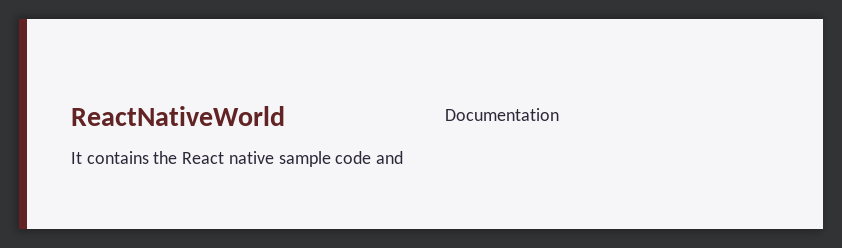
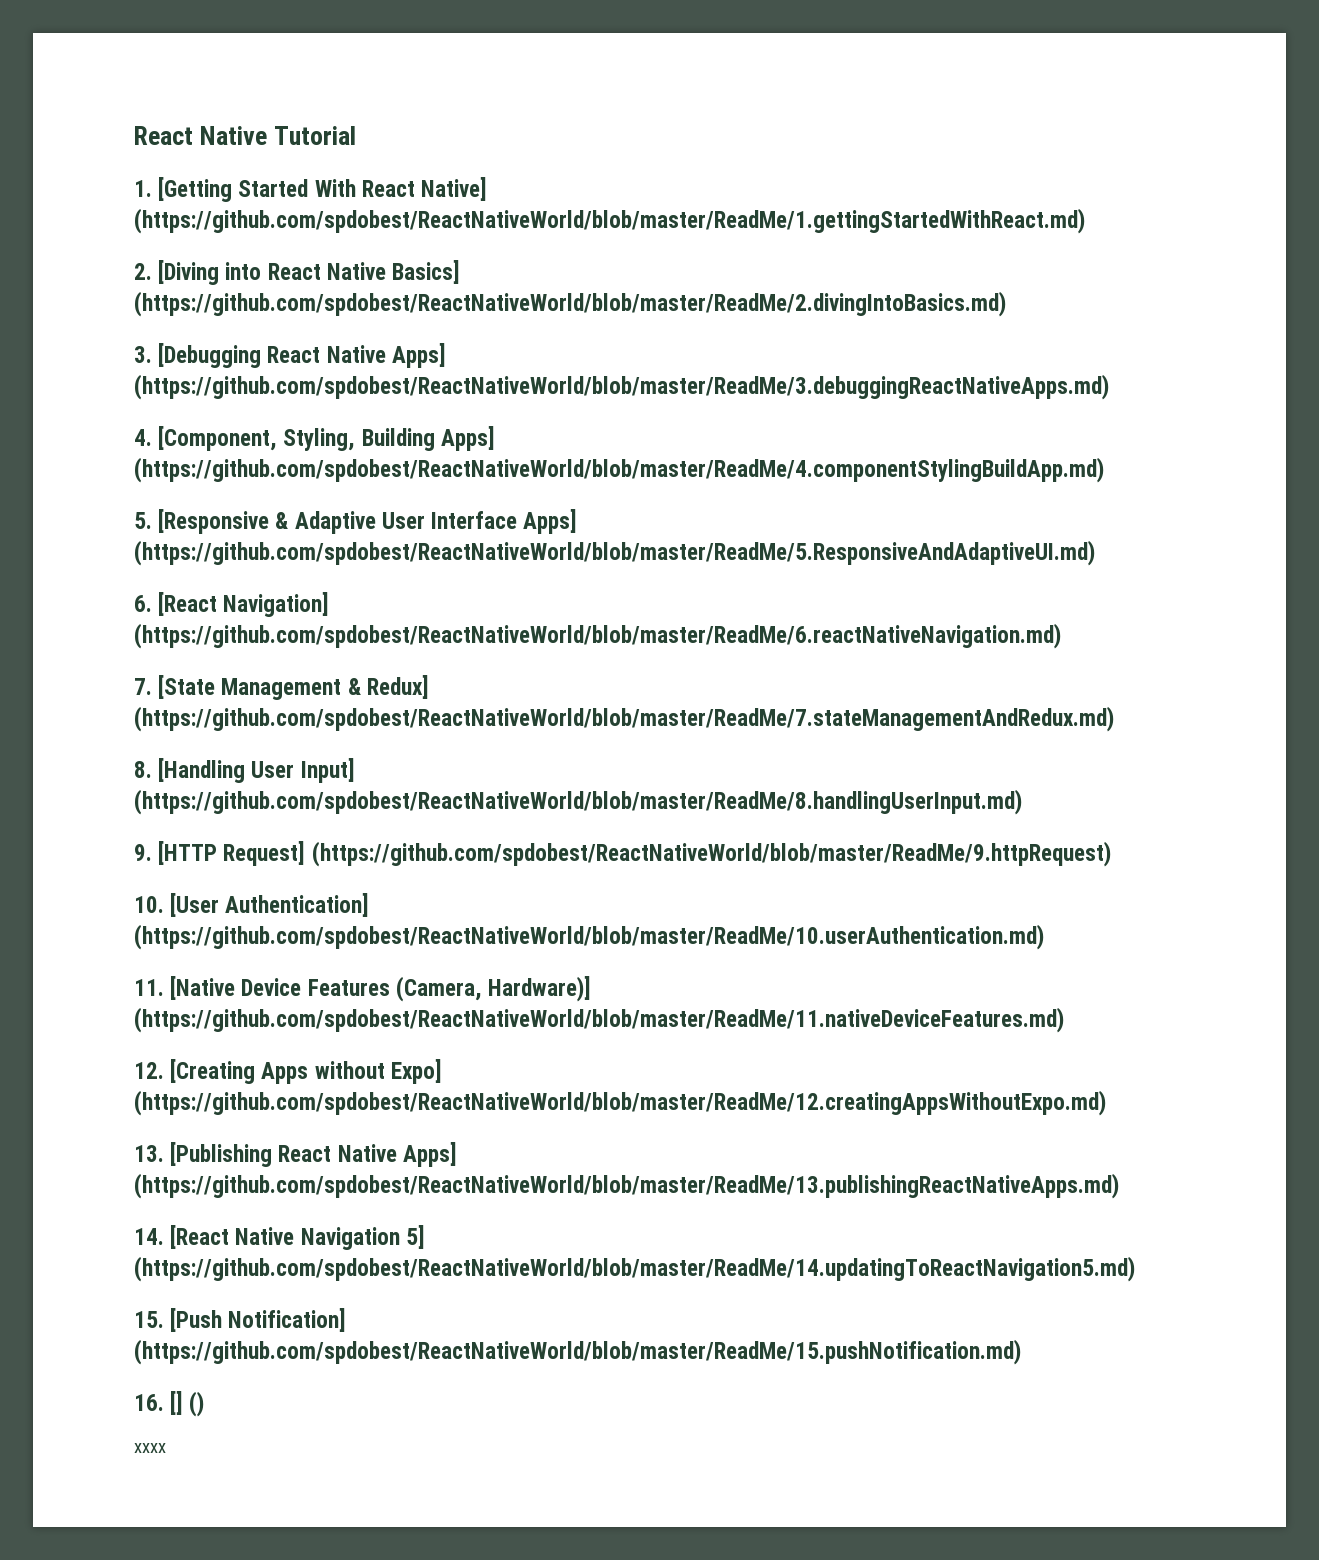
[71,106,285,126] [71,151,404,167] [445,108,559,121] ReactNativeWorld // It contains the React native sample code and Documentation -> [134,126,357,145] [134,177,488,202] [134,208,1085,234] [134,260,461,285] [134,291,1006,317] [134,343,446,368] [134,374,1109,400] [134,426,495,451] [134,457,1104,483] [134,509,578,534] [134,540,1095,566] [134,592,330,617] [134,623,1061,649] [134,675,429,700] [134,706,1114,732] [134,758,355,783] [134,789,1022,815] [134,841,1111,867] [134,893,370,917] [134,924,1044,950] [134,976,592,1002] [134,1007,1064,1033] [134,1059,442,1084] [134,1090,1106,1116] [134,1142,457,1167] [134,1173,1119,1199] [134,1225,425,1250] [134,1256,1135,1282] [134,1308,347,1332] [134,1339,1021,1365] [134,1391,205,1417] [134,1443,166,1453] React Native Tutorial // 1. [Getting Started With React Native] (https://github.com/spdobest/ReactNativeWorld/blob/master/ReadMe/1.gettingStartedWithReact.md) // 2. [Diving into React Native Basics] (https://github.com/spdobest/ReactNativeWorld/blob/master/ReadMe/2.divingIntoBasics.md) // 3. [Debugging React Native Apps] (https://github.com/spdobest/ReactNativeWorld/blob/master/ReadMe/3.debuggingReactNativeApps.md) // 4. [Component, Styling, Building Apps] (https://github.com/spdobest/ReactNativeWorld/blob/master/ReadMe/4.componentStylingBuildApp.md) // 5. [Responsive & Adaptive User Interface Apps] (https://github.com/spdobest/ReactNativeWorld/blob/master/ReadMe/5.ResponsiveAndAdaptiveUI.md) // 6. [React Navigation] (https://github.com/spdobest/ReactNativeWorld/blob/master/ReadMe/6.reactNativeNavigation.md) // 7. [State Management & Redux] (https://github.com/spdobest/ReactNativeWorld/blob/master/ReadMe/7.stateManagementAndRedux.md) // 8. [Handling User Input] (https://github.com/spdobest/ReactNativeWorld/blob/master/ReadMe/8.handlingUserInput.md) // 9. [HTTP Request] (https://github.com/spdobest/ReactNativeWorld/blob/master/ReadMe/9.httpRequest) // 10. [User Authentication] (https://github.com/spdobest/ReactNativeWorld/blob/master/ReadMe/10.userAuthentication.md) // 11. [Native Device Features (Camera, Hardware)] (https://github.com/spdobest/ReactNativeWorld/blob/master/ReadMe/11.nativeDeviceFeatures.md) // 12. [Creating Apps without Expo] (https://github.com/spdobest/ReactNativeWorld/blob/master/ReadMe/12.creatingAppsWithoutExpo.md) // 13. [Publishing React Native Apps] (https://github.com/spdobest/ReactNativeWorld/blob/master/ReadMe/13.publishingReactNativeApps.md) // 14. [React Native Navigation 5] (https://github.com/spdobest/ReactNativeWorld/blob/master/ReadMe/14.updatingToReactNavigation5.md) // 15. [Push Notification] (https://github.com/spdobest/ReactNativeWorld/blob/master/ReadMe/15.pushNotification.md) // 16. [] () // xxxx

